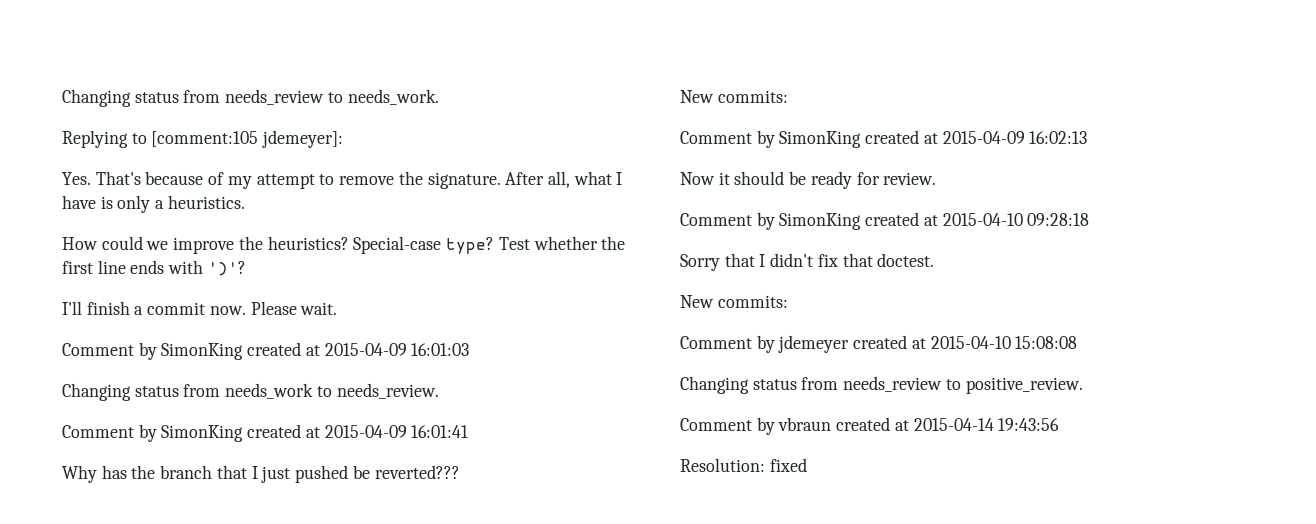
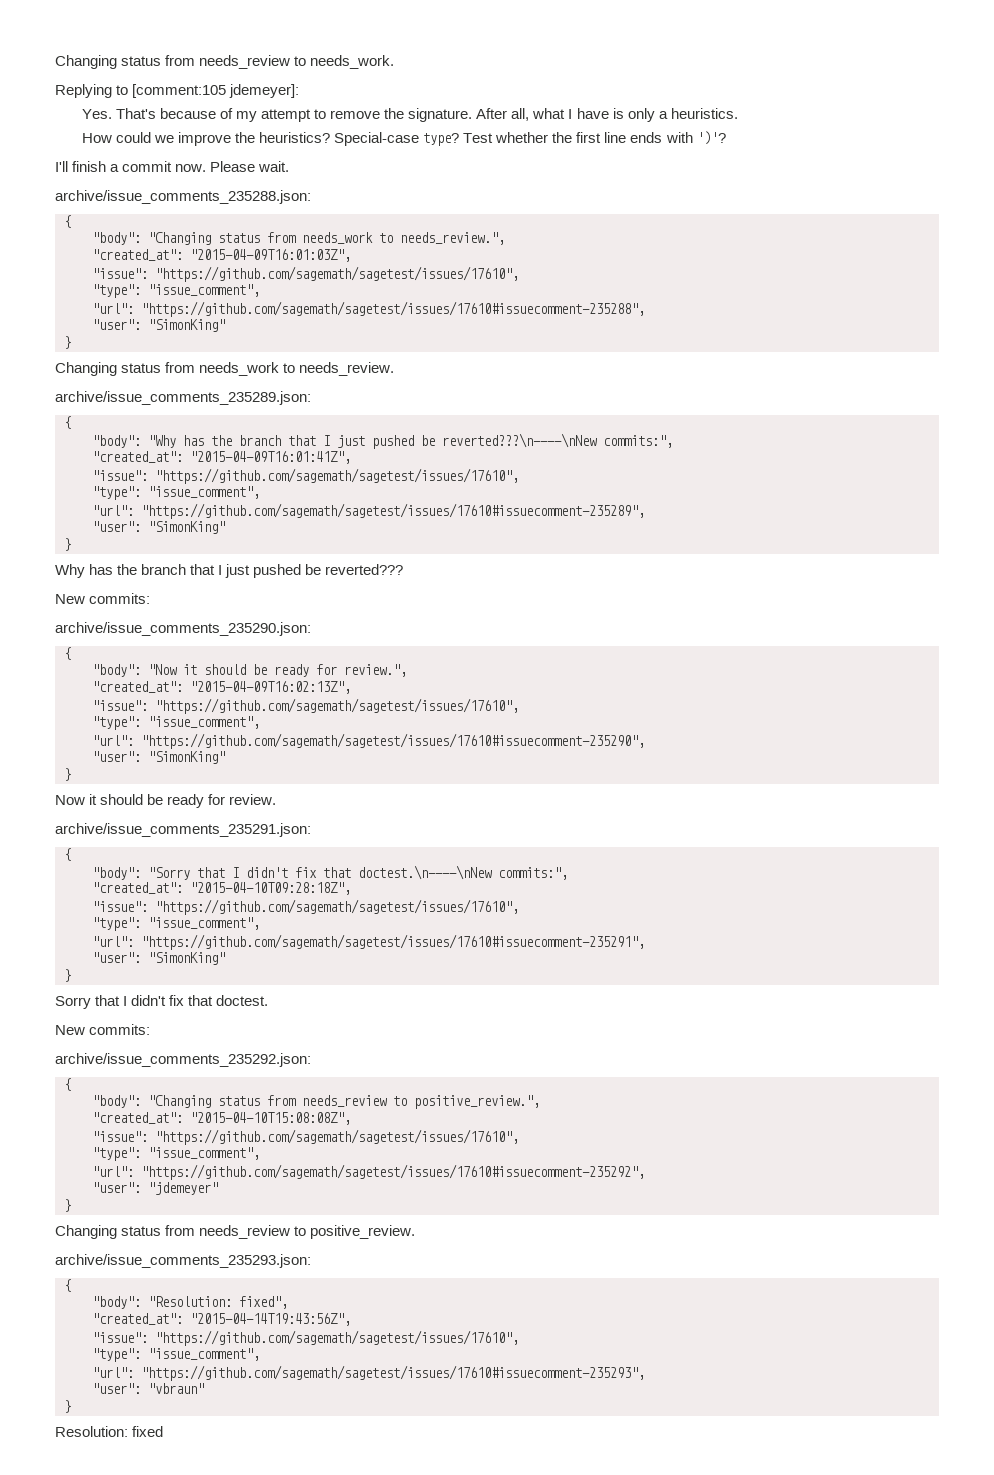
[62,342,470,360] Comment by SimonKing created at 2015-04-09 16:01:03 -> [55,190,311,204] [64,215,71,228] [92,232,505,245] [92,249,351,262] [92,266,519,282] [92,284,260,298] [92,301,645,317] [92,319,225,332] [64,336,71,349] archive/issue_comments_235288.json: // { // "body": "Changing status from needs_work to needs_review.", // "created_at": "2015-04-09T16:01:03Z", // "issue": "https://github.com/sagemath/sagetest/issues/17610", // "type": "issue_comment", // "url": "https://github.com/sagemath/sagetest/issues/17610#issuecomment-235288", // "user": "SimonKing" // }
[62,424,469,442] Comment by SimonKing created at 2015-04-09 16:01:41 -> [55,391,311,405] [64,416,71,429] [92,433,673,449] [92,451,351,464] [92,468,519,484] [92,486,260,500] [92,503,645,519] [92,521,225,534] [64,538,71,551] archive/issue_comments_235289.json: // { // "body": "Why has the branch that I just pushed be reverted???\n----\nNew commits:", // "created_at": "2015-04-09T16:01:41Z", // "issue": "https://github.com/sagemath/sagetest/issues/17610", // "type": "issue_comment", // "url": "https://github.com/sagemath/sagetest/issues/17610#issuecomment-235289", // "user": "SimonKing" // }
[680,130,1088,148] Comment by SimonKing created at 2015-04-09 16:02:13 -> [55,622,311,636] [64,647,71,660] [92,664,407,677] [92,681,351,694] [92,698,519,714] [92,716,260,730] [92,733,645,749] [92,751,225,764] [64,768,71,781] archive/issue_comments_235290.json: // { // "body": "Now it should be ready for review.", // "created_at": "2015-04-09T16:02:13Z", // "issue": "https://github.com/sagemath/sagetest/issues/17610", // "type": "issue_comment", // "url": "https://github.com/sagemath/sagetest/issues/17610#issuecomment-235290", // "user": "SimonKing" // }
[680,212,1090,230] Comment by SimonKing created at 2015-04-10 09:28:18 -> [55,823,311,837] [64,848,71,861] [92,865,568,880] [92,882,351,895] [92,899,519,915] [92,917,260,931] [92,934,645,950] [92,952,225,965] [64,969,71,982] archive/issue_comments_235291.json: // { // "body": "Sorry that I didn't fix that doctest.\n----\nNew commits:", // "created_at": "2015-04-10T09:28:18Z", // "issue": "https://github.com/sagemath/sagetest/issues/17610", // "type": "issue_comment", // "url": "https://github.com/sagemath/sagetest/issues/17610#issuecomment-235291", // "user": "SimonKing" // }
[680,335,1078,353] Comment by jdemeyer created at 2015-04-10 15:08:08 -> [55,1053,311,1067] [64,1078,71,1091] [92,1095,540,1109] [92,1112,351,1125] [92,1129,519,1145] [92,1147,260,1161] [92,1164,645,1180] [92,1182,218,1195] [64,1199,71,1212] archive/issue_comments_235292.json: // { // "body": "Changing status from needs_review to positive_review.", // "created_at": "2015-04-10T15:08:08Z", // "issue": "https://github.com/sagemath/sagetest/issues/17610", // "type": "issue_comment", // "url": "https://github.com/sagemath/sagetest/issues/17610#issuecomment-235292", // "user": "jdemeyer" // }
[680,417,1060,435] Comment by vbraun created at 2015-04-14 19:43:56 -> [55,1254,311,1268] [64,1279,71,1292] [92,1296,288,1309] [92,1313,351,1326] [92,1330,519,1346] [92,1348,260,1362] [92,1365,645,1381] [92,1383,204,1394] [64,1400,71,1413] archive/issue_comments_235293.json: // { // "body": "Resolution: fixed", // "created_at": "2015-04-14T19:43:56Z", // "issue": "https://github.com/sagemath/sagetest/issues/17610", // "type": "issue_comment", // "url": "https://github.com/sagemath/sagetest/issues/17610#issuecomment-235293", // "user": "vbraun" // }

